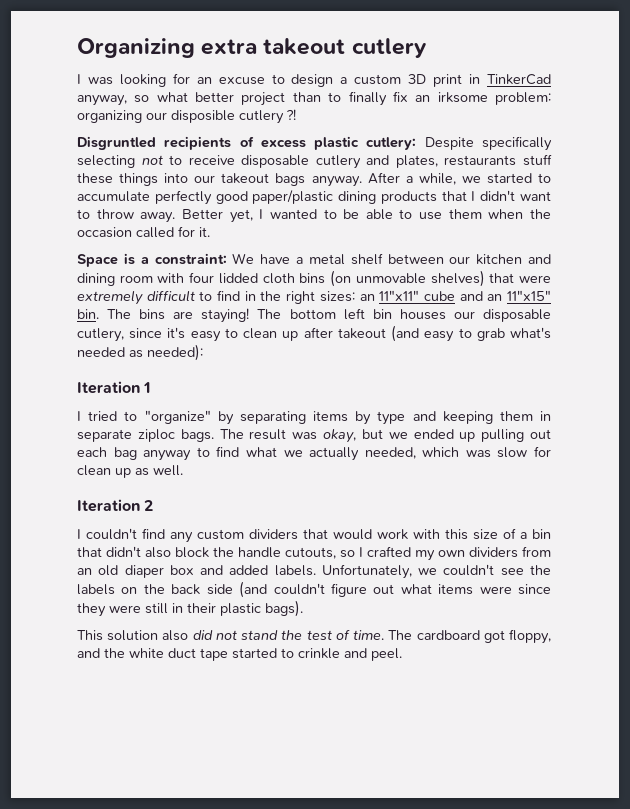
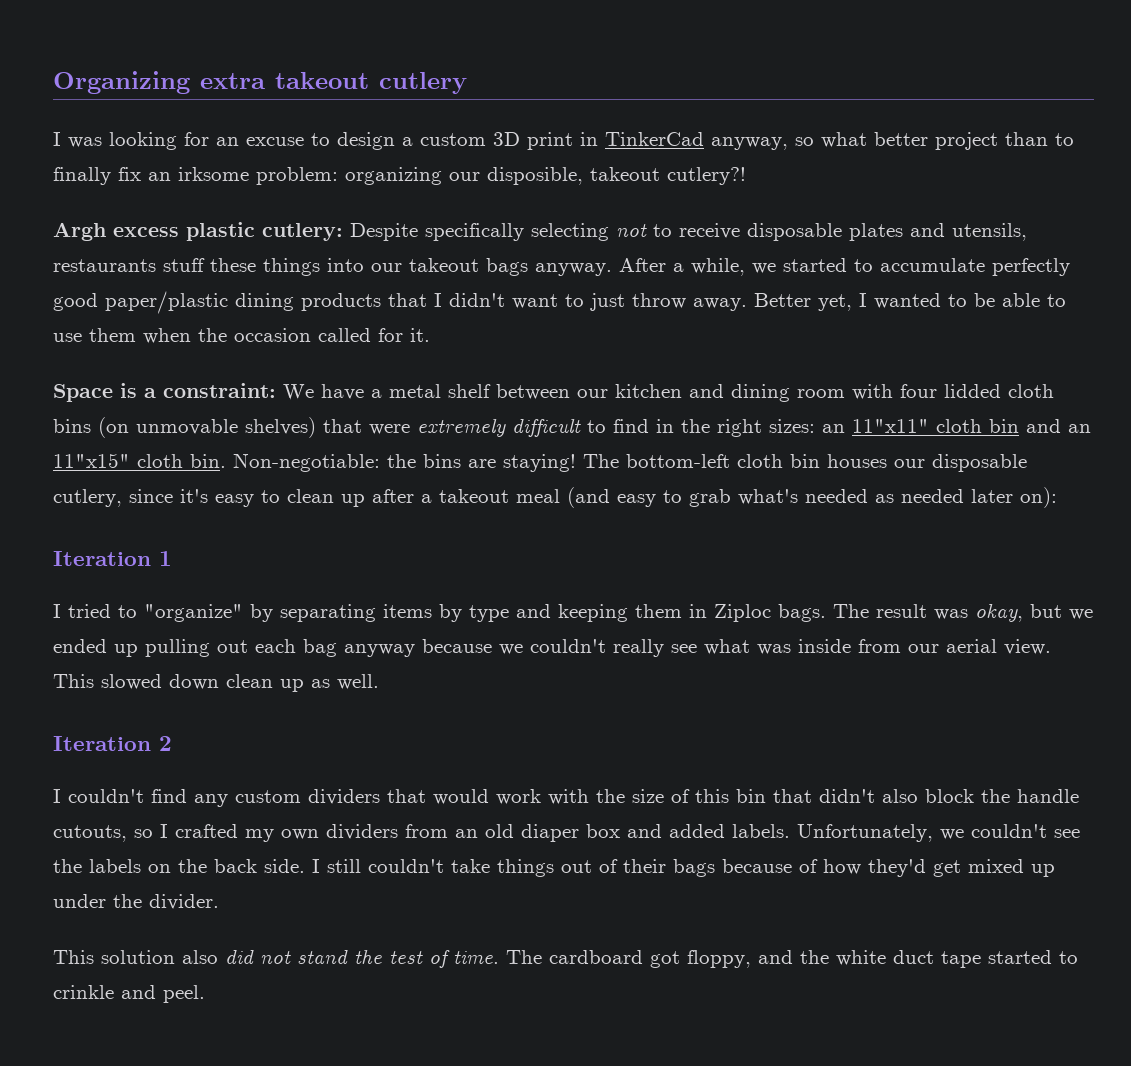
[171,109,296,124] [77,136,254,150] disposible cutlery ?! // Disgruntled recipients of -> [487,167,746,185] [53,222,106,241] disposible, takeout cutlery?! // Argh
[315,155,438,169] cutlery and plates, -> [849,223,1027,241] plates and utensils,
(90, 214) none -> [590,293,625,311] just
[423,291,455,301] cube -> [936,419,1019,433] cloth bin
[77,309,132,319] bin. The -> [137,453,416,472] cloth bin. Non-negotiable: the
[289,308,365,320] bottom left -> [626,454,783,468] bottom-left cloth
[337,328,386,339] takeout -> [421,489,560,503] a takeout meal
[147,344,203,361] needed): -> [901,487,1057,508] needed later on):
[77,429,175,442] separate ziploc -> [714,604,771,622] Ziploc
[196,446,551,461] to find what we actually needed, which was slow for -> [422,639,1051,657] [53,674,219,690] because we couldn't really see what was inside from our aerial view. This slowed down
[445,529,468,540] this -> [596,789,625,803] the
[520,532,527,539] a -> [695,789,729,803] this
[206,581,551,598] [77,600,303,617] side (and couldn't figure out what items were since they were still in their plastic bags). -> [264,859,1055,877] [53,894,219,910] side. I still couldn't take things out of their bags because of how they'd get mixed up under the divider.

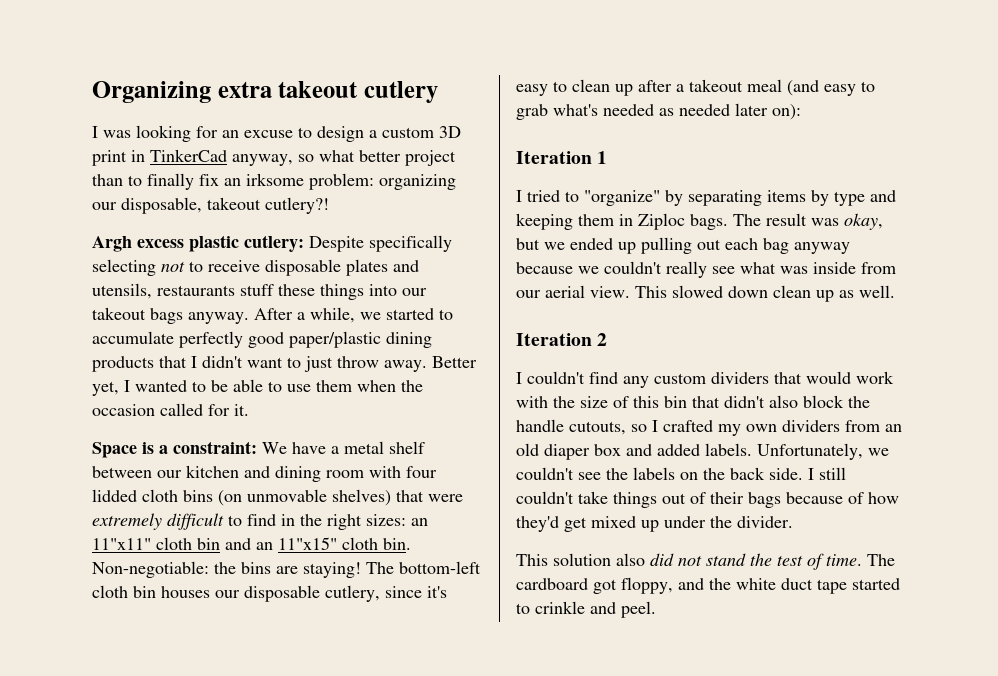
[487,167,583,185] disposible, -> [121,197,202,214] disposable,

